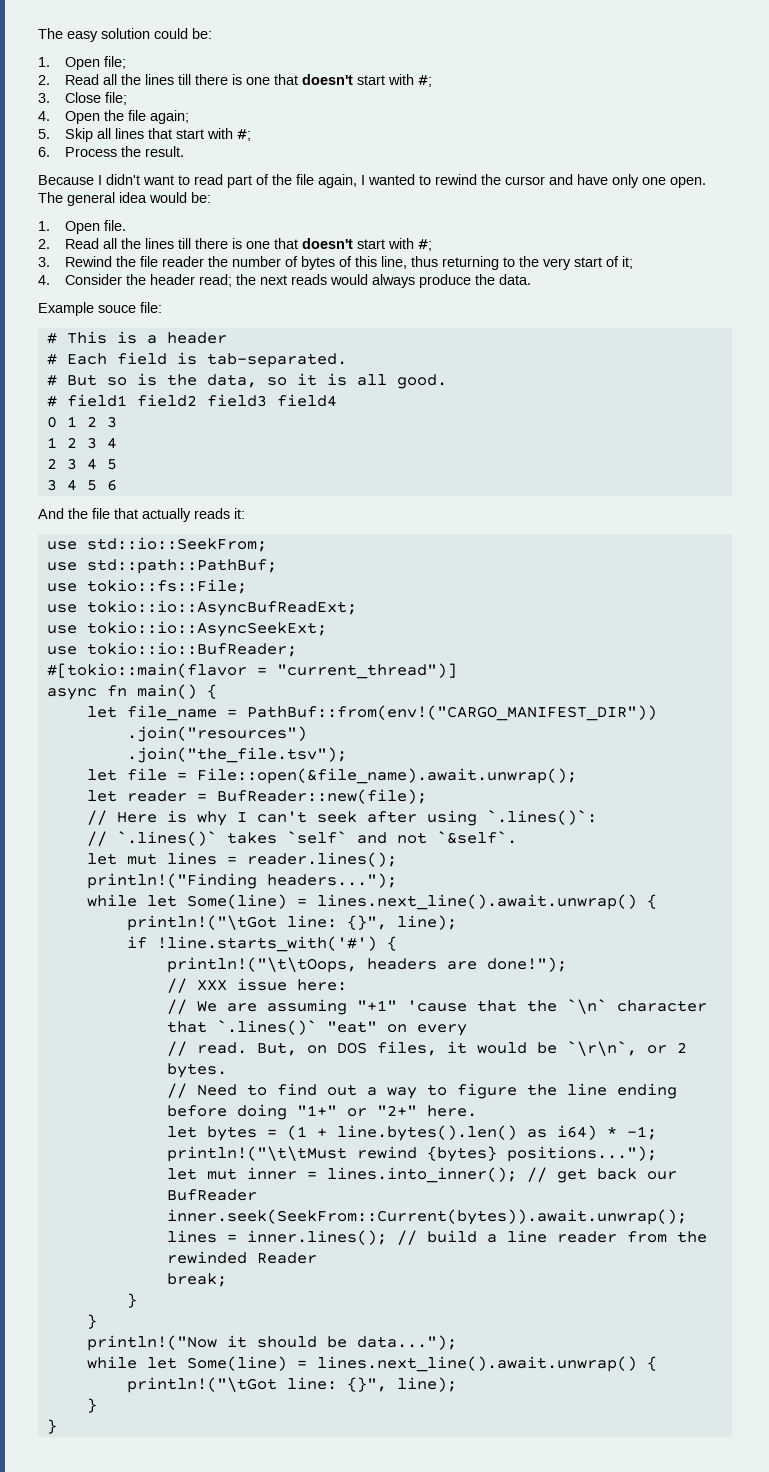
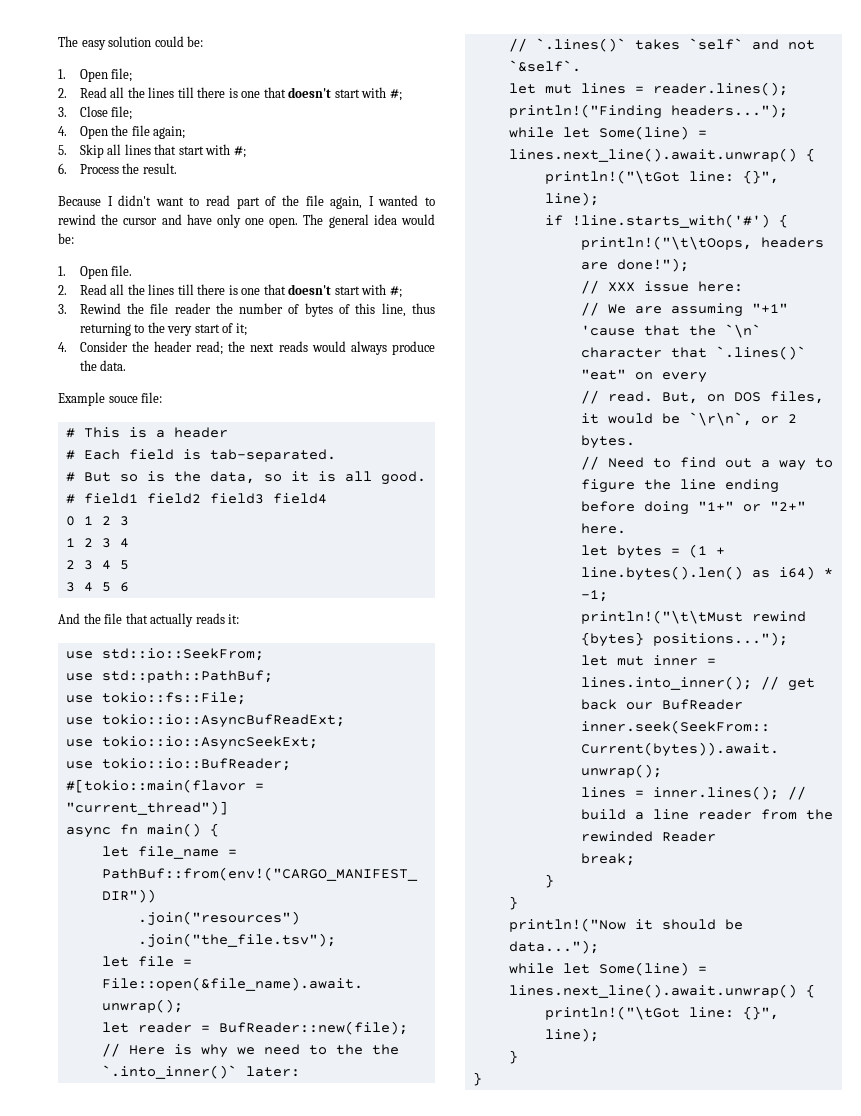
[236,810,597,826] I can't seek after using `.lines()`: -> [236,1044,399,1055] [101,1065,300,1079] we need to the the `.into_inner()` later:

